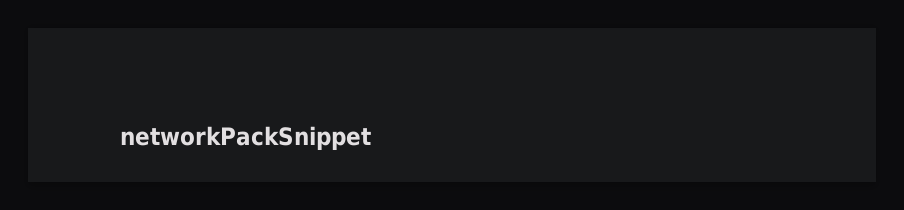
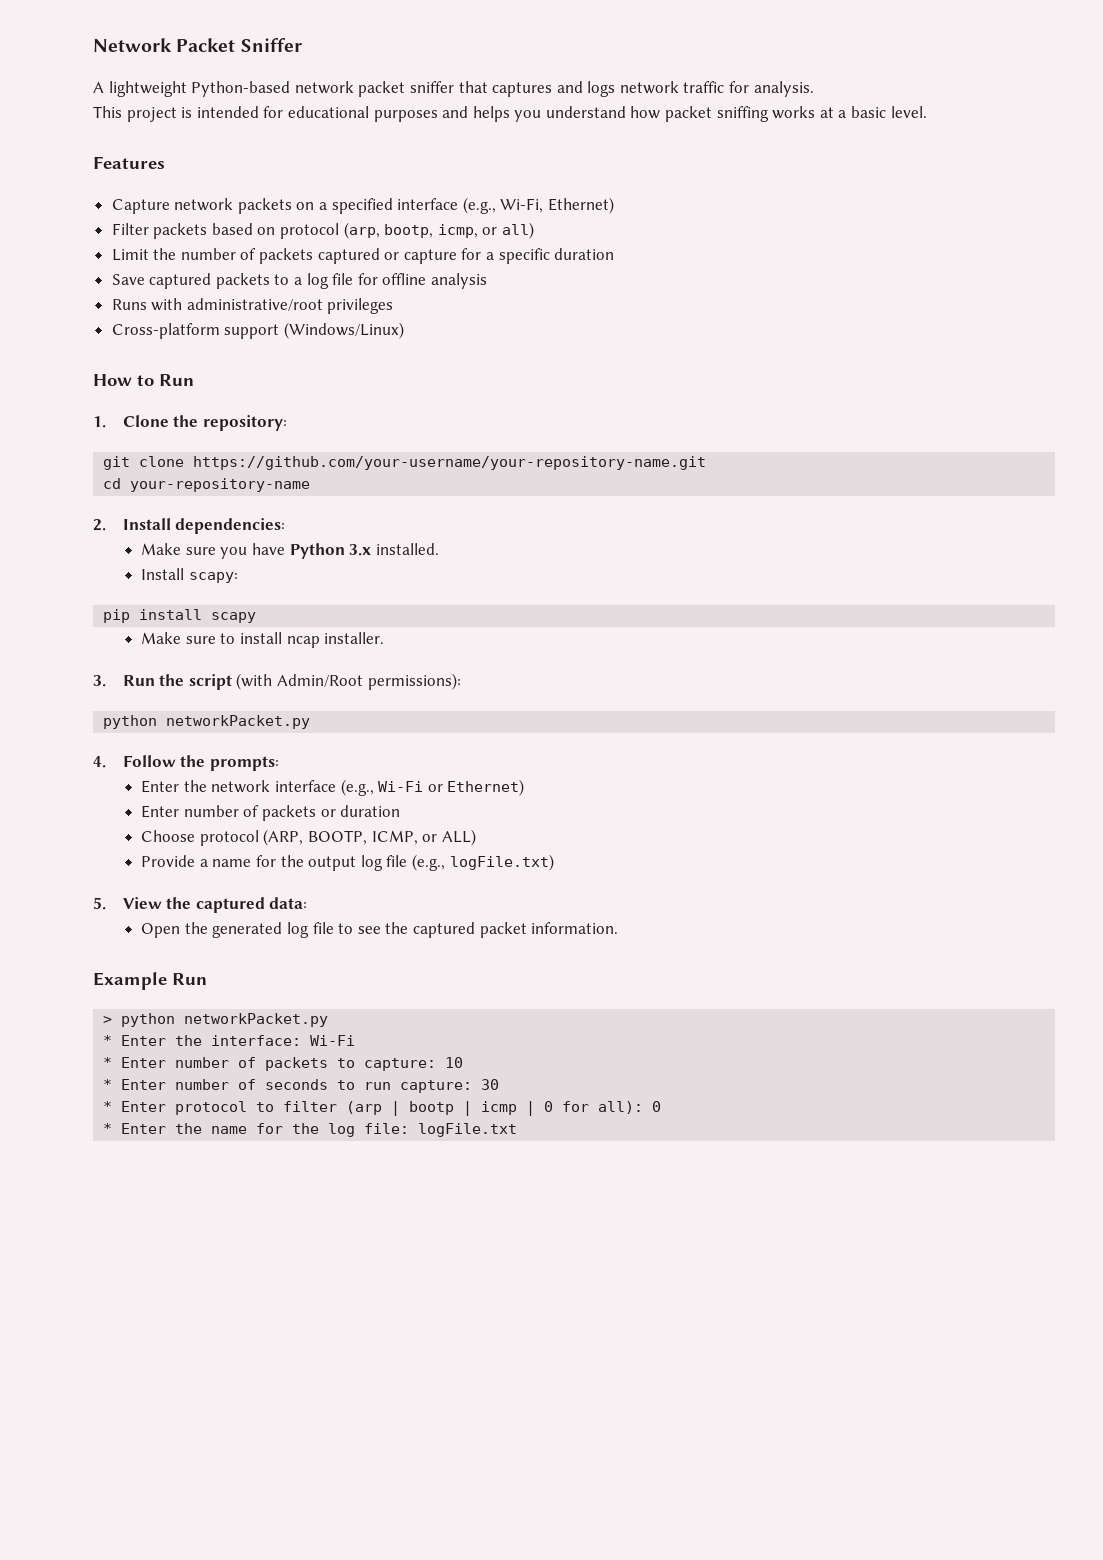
[120,126,371,150] networkPackSnippet -> [93,38,302,52] [93,81,814,97] [93,106,927,122] [93,156,165,169] [111,197,615,214] [111,222,535,239] [111,248,615,264] [111,273,488,289] [111,298,394,314] [111,322,404,339] [93,374,194,386] [93,415,287,431] [103,456,707,470] [103,478,311,492] [93,518,286,534] [141,543,439,559] [141,568,238,583] [103,609,257,623] [141,632,385,648] [93,673,461,690] [103,715,311,729] [93,755,279,771] [141,779,525,796] [141,805,401,821] [141,829,476,846] [141,854,554,871] [93,897,308,913] [141,922,619,938] [93,972,207,990] [103,1013,329,1027] [103,1035,356,1046] [103,1057,464,1071] [103,1079,500,1093] [103,1101,662,1116] [103,1123,518,1137] Network Packet Sniffer // A lightweight Python-based network packet sniffer that captures and logs network traffic for analysis. // This project is intended for educational purposes and helps you understand how packet sniffing works at a basic level. // Features // Capture network packets on a specified interface (e.g., Wi-Fi, Ethernet) // Filter packets based on protocol (arp, bootp, icmp, or all) // Limit the number of packets captured or capture for a specific duration // Save captured packets to a log file for offline analysis // Runs with administrative/root privileges // Cross-platform support (Windows/Linux) // How to Run // 1. Clone the repository: // git clone https://github.com/your-username/your-repository-name.git // cd your-repository-name // 2. Install dependencies: // Make sure you have Python 3.x installed. // Install scapy: // pip install scapy // Make sure to install ncap installer. // 3. Run the script (with Admin/Root permissions): // python networkPacket.py // 4. Follow the prompts: // Enter the network interface (e.g., Wi-Fi or Ethernet) // Enter number of packets or duration // Choose protocol (ARP, BOOTP, ICMP, or ALL) // Provide a name for the output log file (e.g., logFile.txt) // 5. View the captured data: // Open the generated log file to see the captured packet information. // Example Run // > python networkPacket.py // * Enter the interface: Wi-Fi // * Enter number of packets to capture: 10 // * Enter number of seconds to run capture: 30 // * Enter protocol to filter (arp | bootp | icmp | 0 for all): 0 // * Enter the name for the log file: logFile.txt

